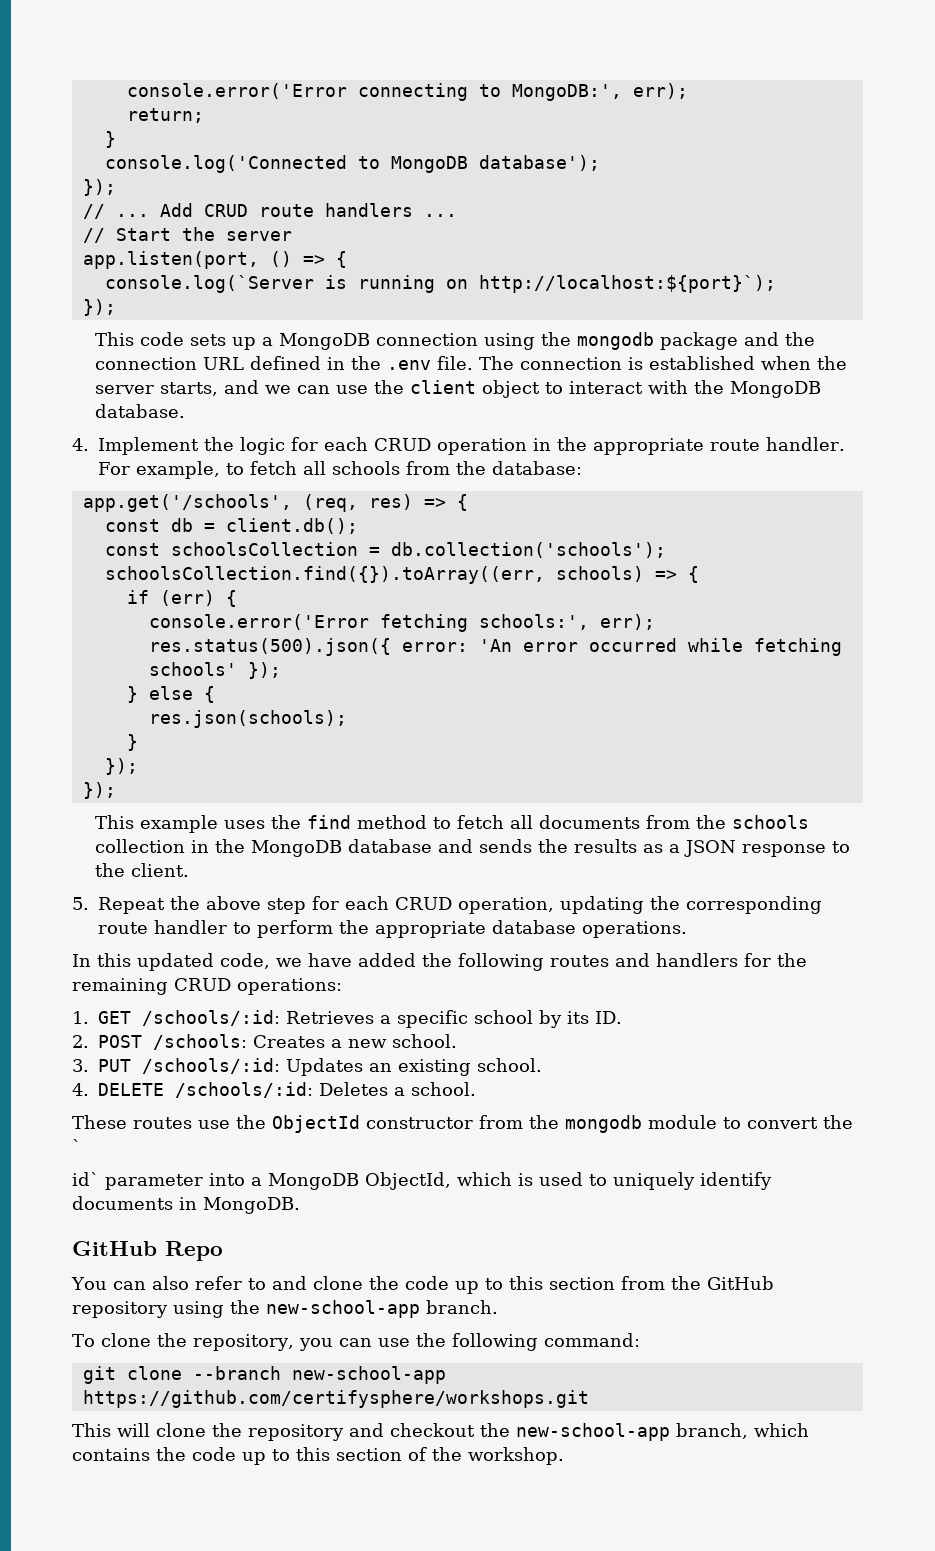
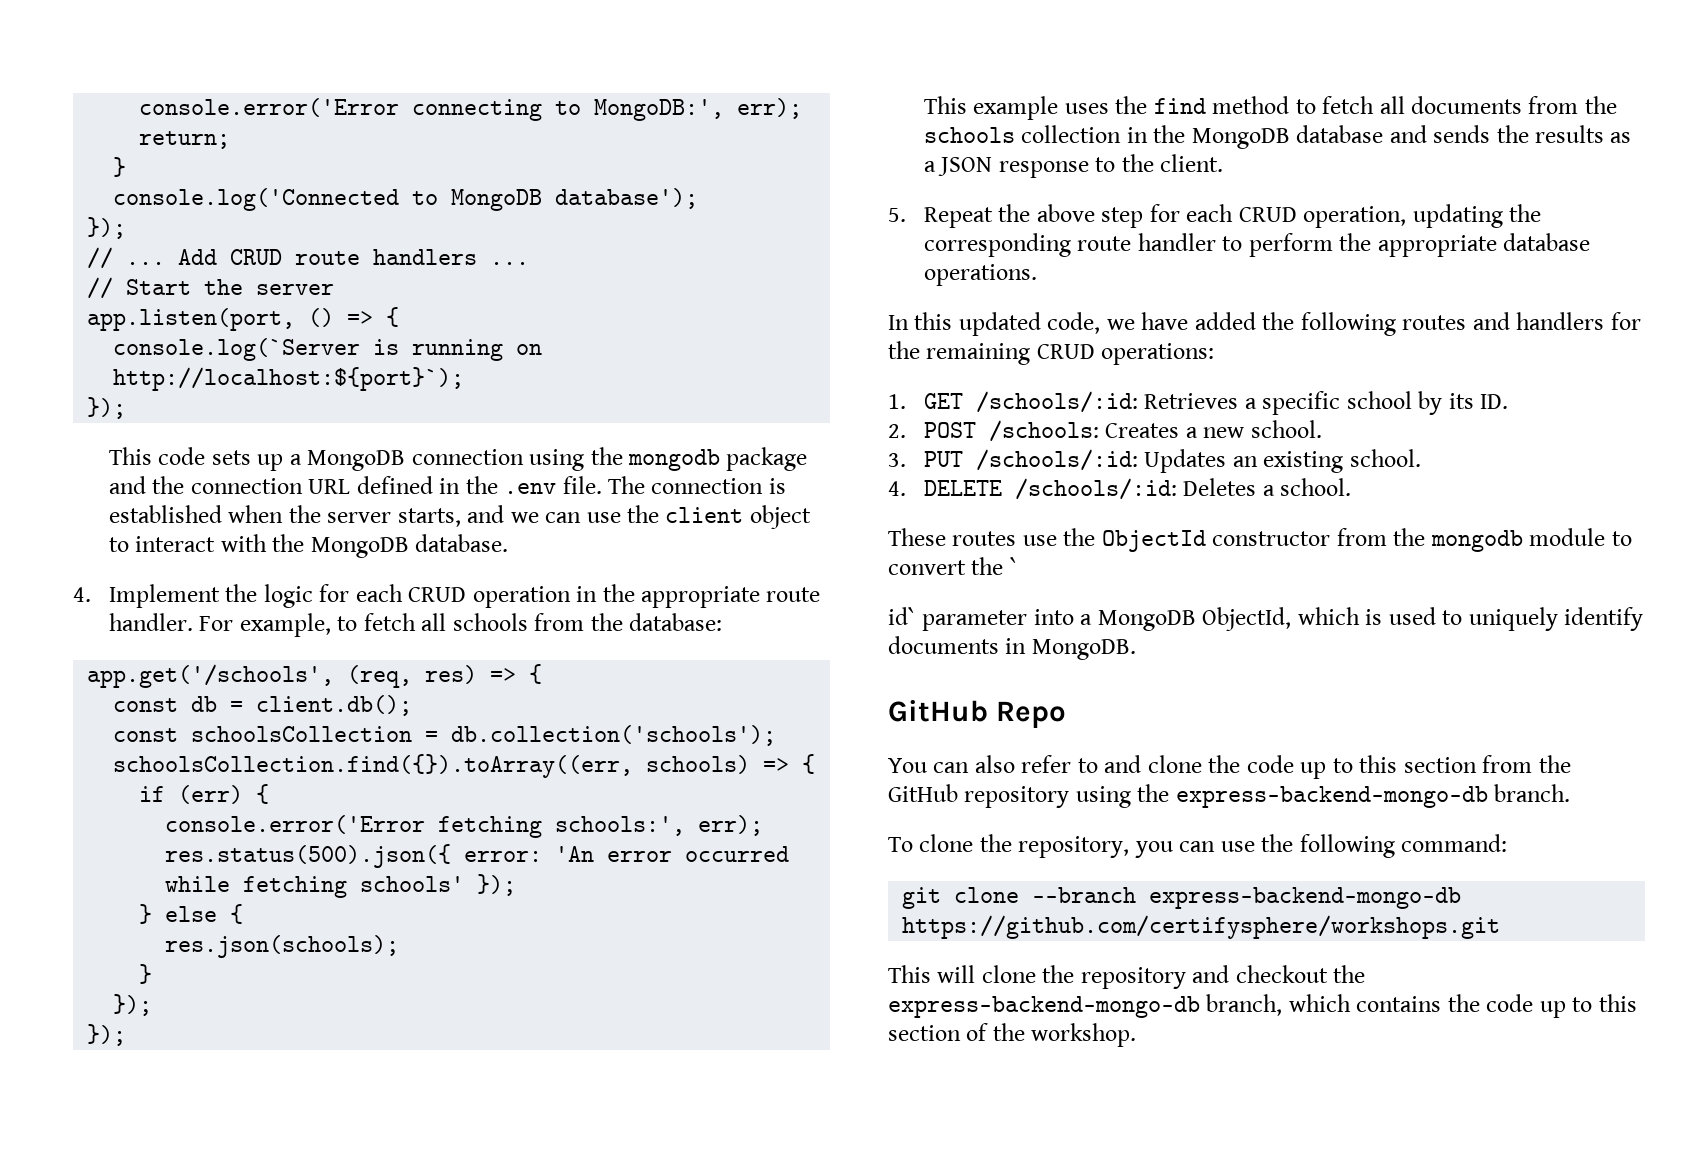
[266,1300,420,1318] new-school-app -> [1175,786,1488,808] express-backend-mongo-db
[291,1366,446,1384] new-school-app -> [1149,887,1462,909] express-backend-mongo-db
[516,1423,670,1441] new-school-app -> [888,996,1200,1018] express-backend-mongo-db

